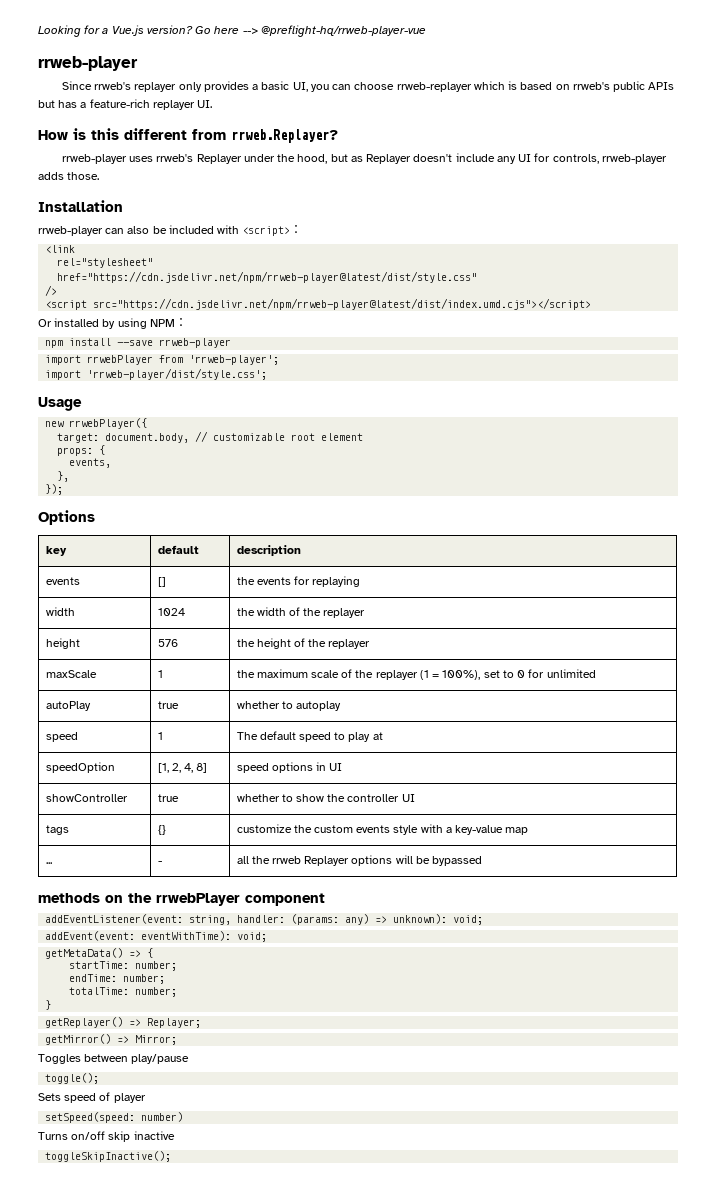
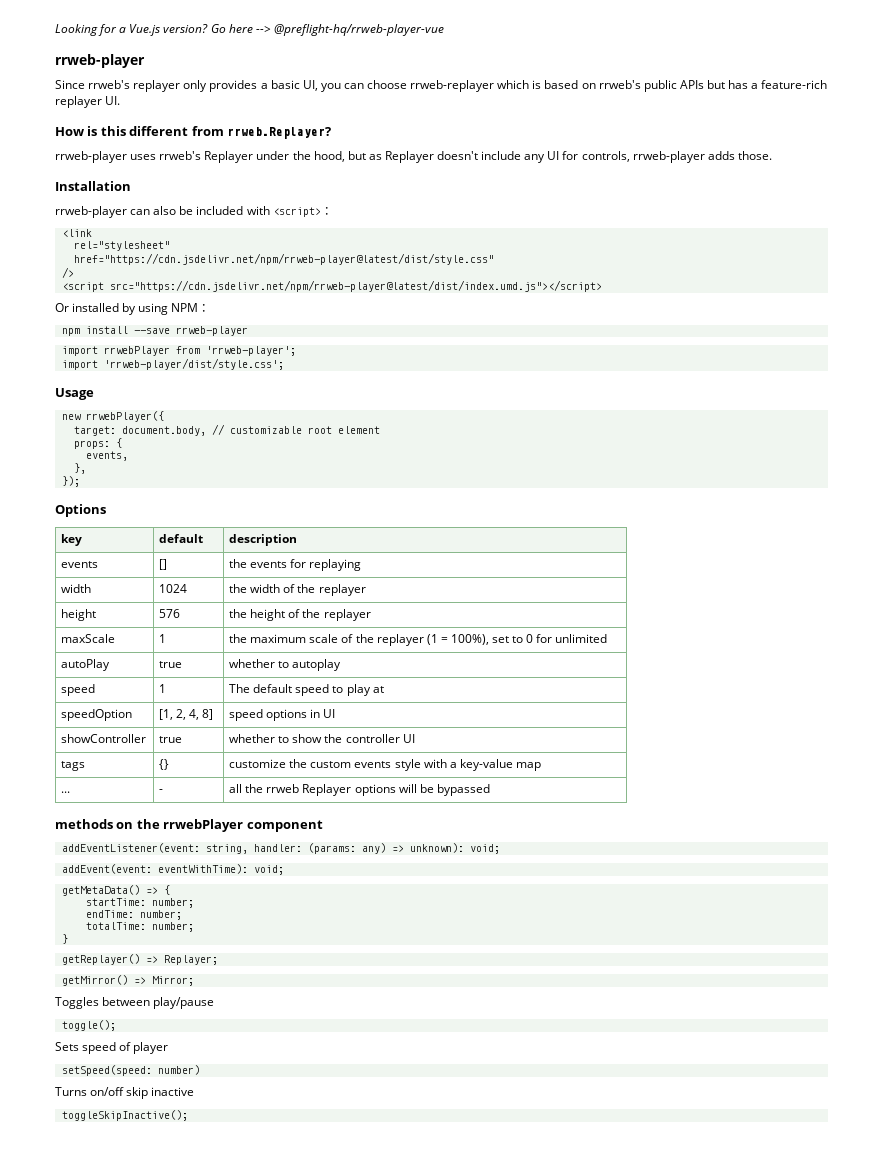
[93,298,592,310] src="https://cdn.jsdelivr.net/npm/rrweb-player@latest/dist/index.umd.cjs"></script> -> [109,280,602,292] src="https://cdn.jsdelivr.net/npm/rrweb-player@latest/dist/index.umd.js"></script>

